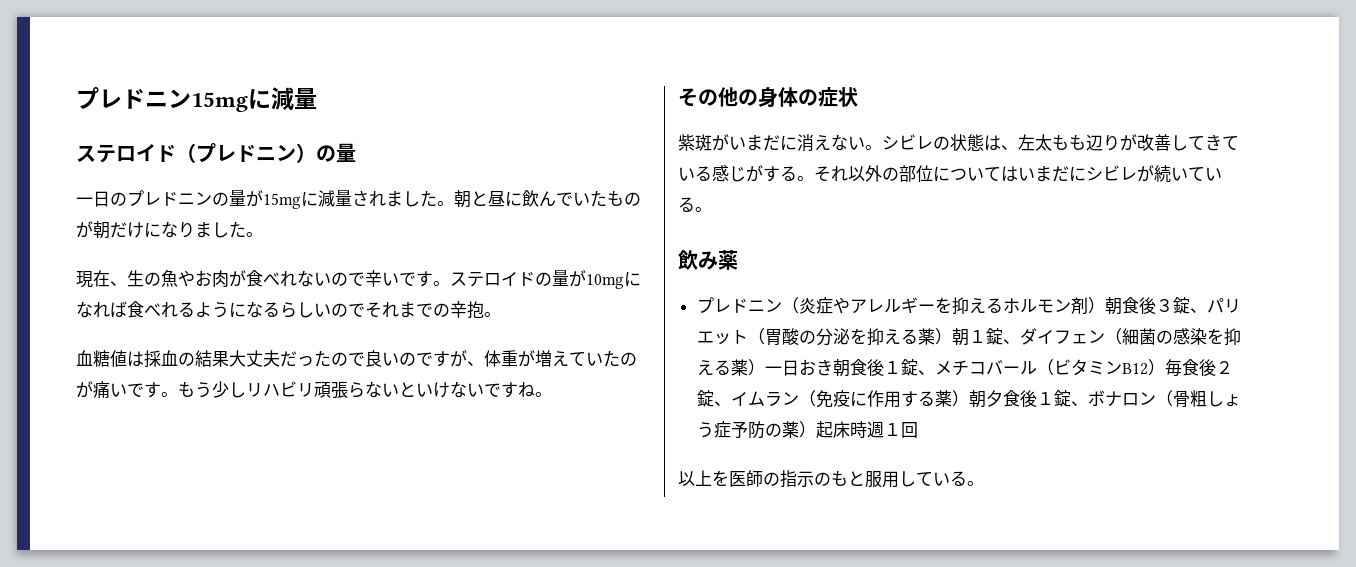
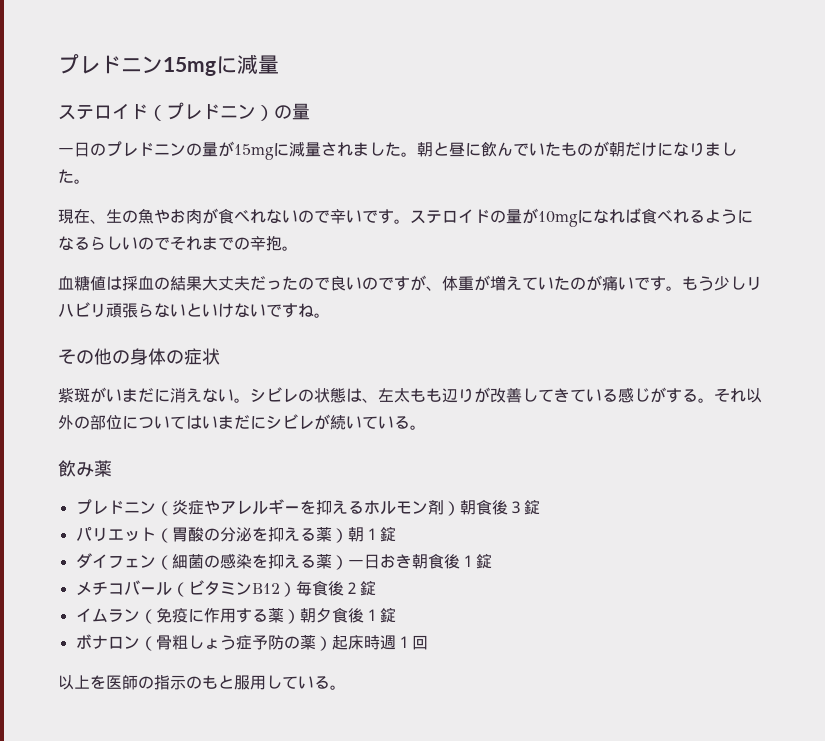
[1189,308,1207,313] 、 -> (540, 507) //
[1002,339,1020,344] 、 -> (396, 534) //
[917,370,935,375] 、 -> (492, 561) //
[713,401,731,406] 、 -> (376, 588) //
[1070,401,1088,406] 、 -> (396, 615) //

